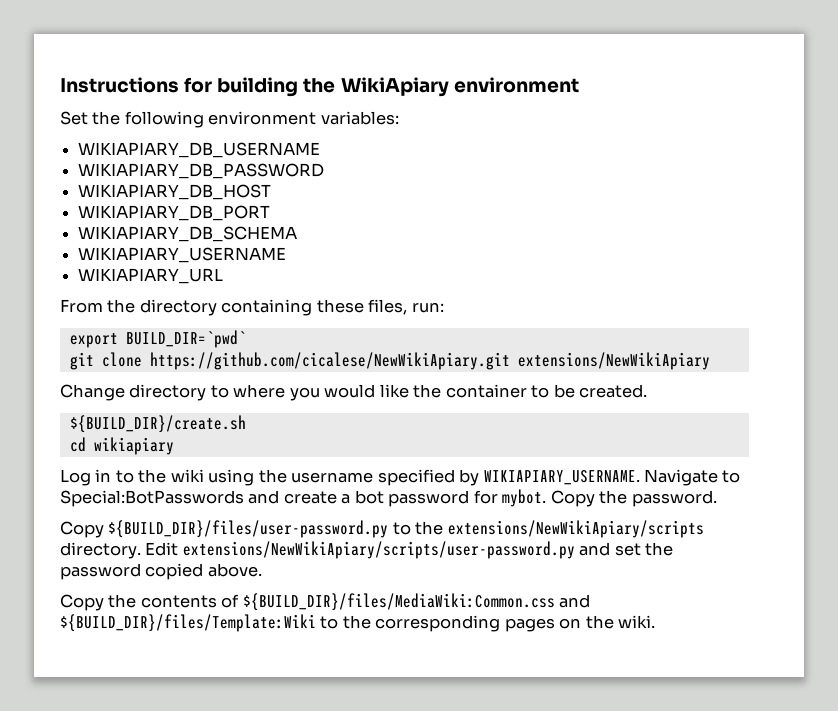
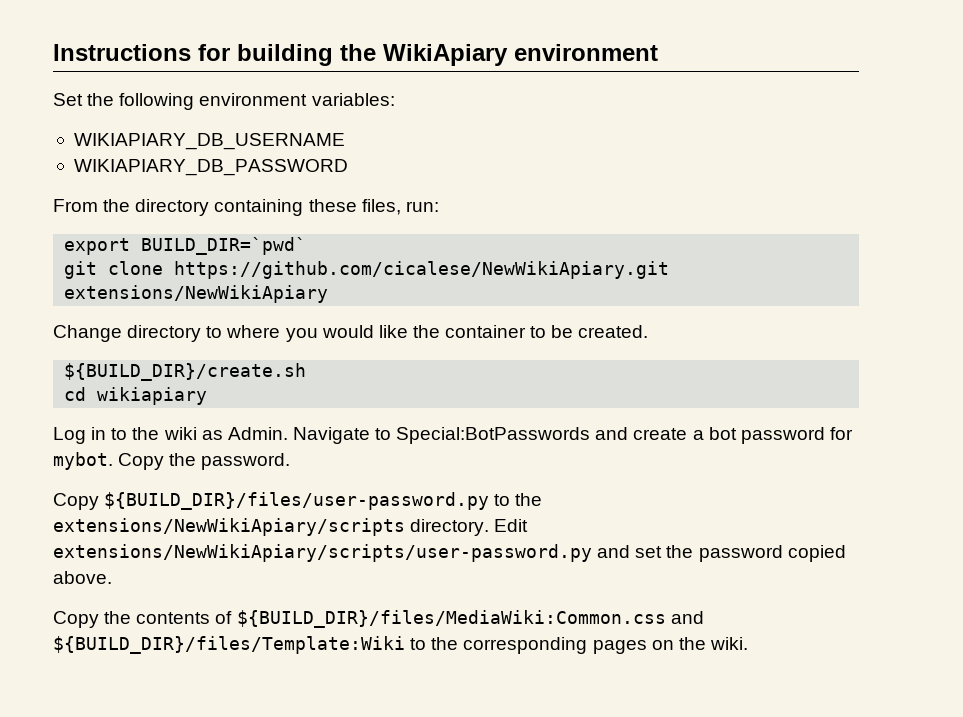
[78,184,272,200] [78,205,271,221] [78,226,298,242] [78,247,287,263] [78,268,224,284] // WIKIAPIARY_DB_HOST // WIKIAPIARY_DB_PORT // WIKIAPIARY_DB_SCHEMA // WIKIAPIARY_USERNAME // WIKIAPIARY_URL -> (348, 167) none
[208,469,640,486] using the username specified by WIKIAPIARY_USERNAME. -> [201,427,288,440] as Admin.

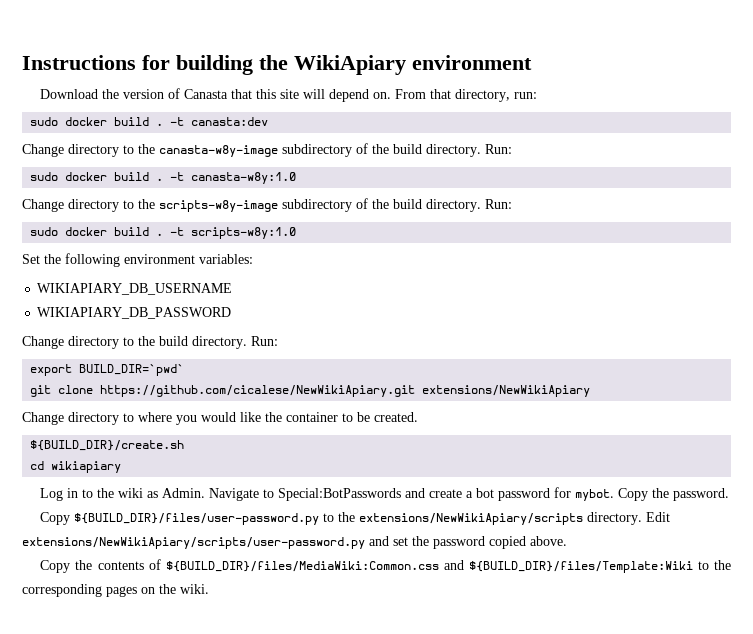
(658, 52) none -> [40,88,538,102] [30,117,269,126] [22,143,512,157] [30,172,297,184] [22,198,512,212] [30,227,297,239] // Download the version of Canasta that this site will depend on. From that directory, run: // sudo docker build . -t canasta:dev // Change directory to the canasta-w8y-image subdirectory of the build directory. Run: // sudo docker build . -t canasta-w8y:1.0 // Change directory to the scripts-w8y-image subdirectory of the build directory. Run: // sudo docker build . -t scripts-w8y:1.0
[53,199,439,216] From the directory containing these files, run: -> [22,336,278,349] Change directory to the build directory. Run:

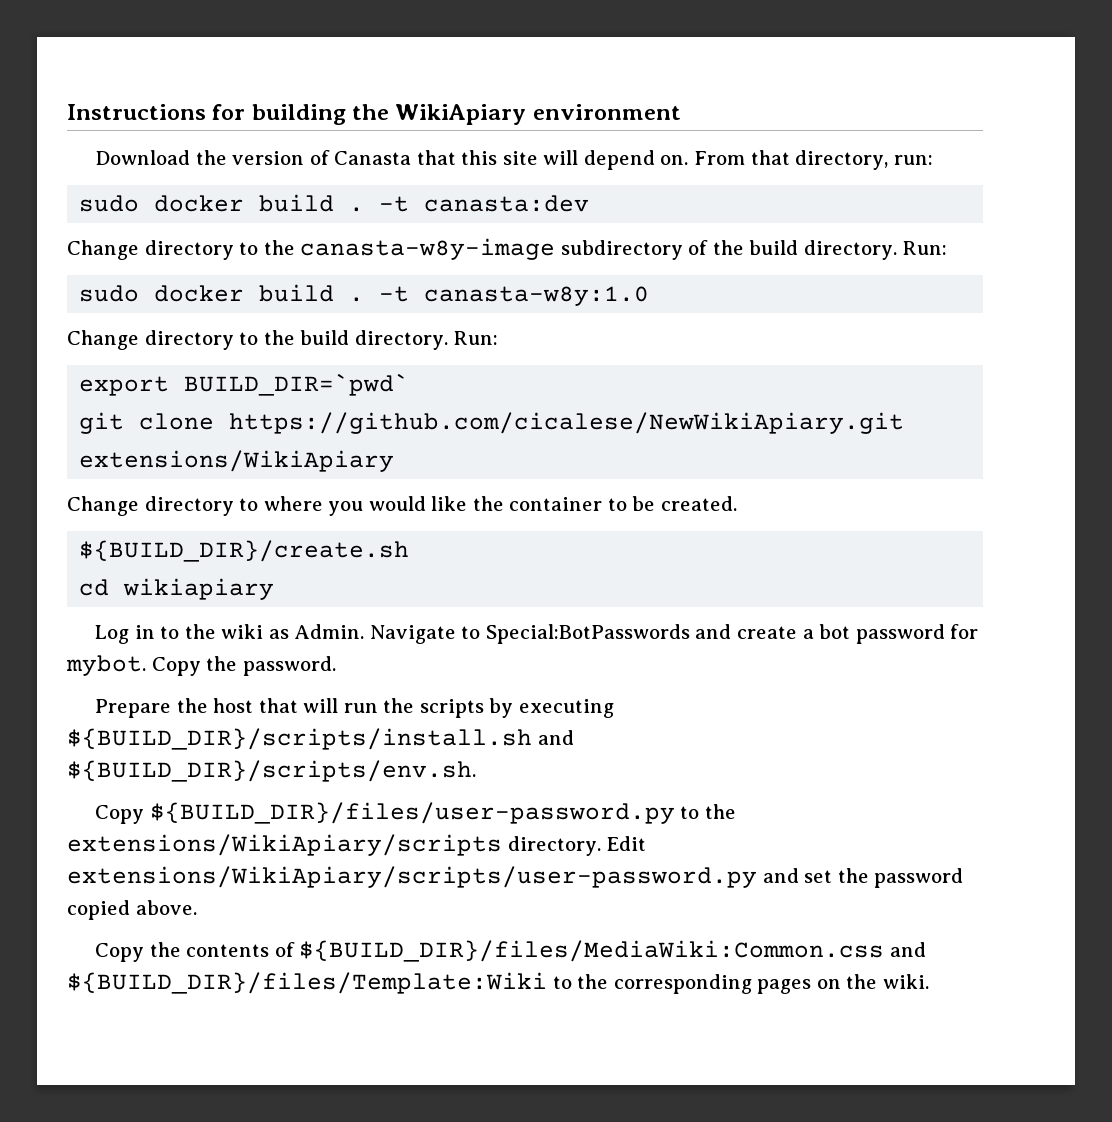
[22,198,512,212] [30,227,297,239] [22,253,253,267] [37,283,233,295] [37,307,232,319] // Change directory to the scripts-w8y-image subdirectory of the build directory. Run: // sudo docker build . -t scripts-w8y:1.0 // Set the following environment variables: // WIKIAPIARY_DB_USERNAME // WIKIAPIARY_DB_PASSWORD -> (650, 296) none
[422,385,591,397] extensions/NewWikiApiary -> [79,450,395,472] extensions/WikiApiary
(730, 494) none -> [95,698,614,718] [67,728,574,750] [67,760,476,782] // Prepare the host that will run the scripts by executing ${BUILD_DIR}/scripts/install.sh and ${BUILD_DIR}/scripts/env.sh.
[359,513,584,525] extensions/NewWikiApiary/scripts -> [67,834,502,856] extensions/WikiApiary/scripts
[22,537,365,549] extensions/NewWikiApiary/scripts/user-password.py -> [67,866,757,888] extensions/WikiApiary/scripts/user-password.py

